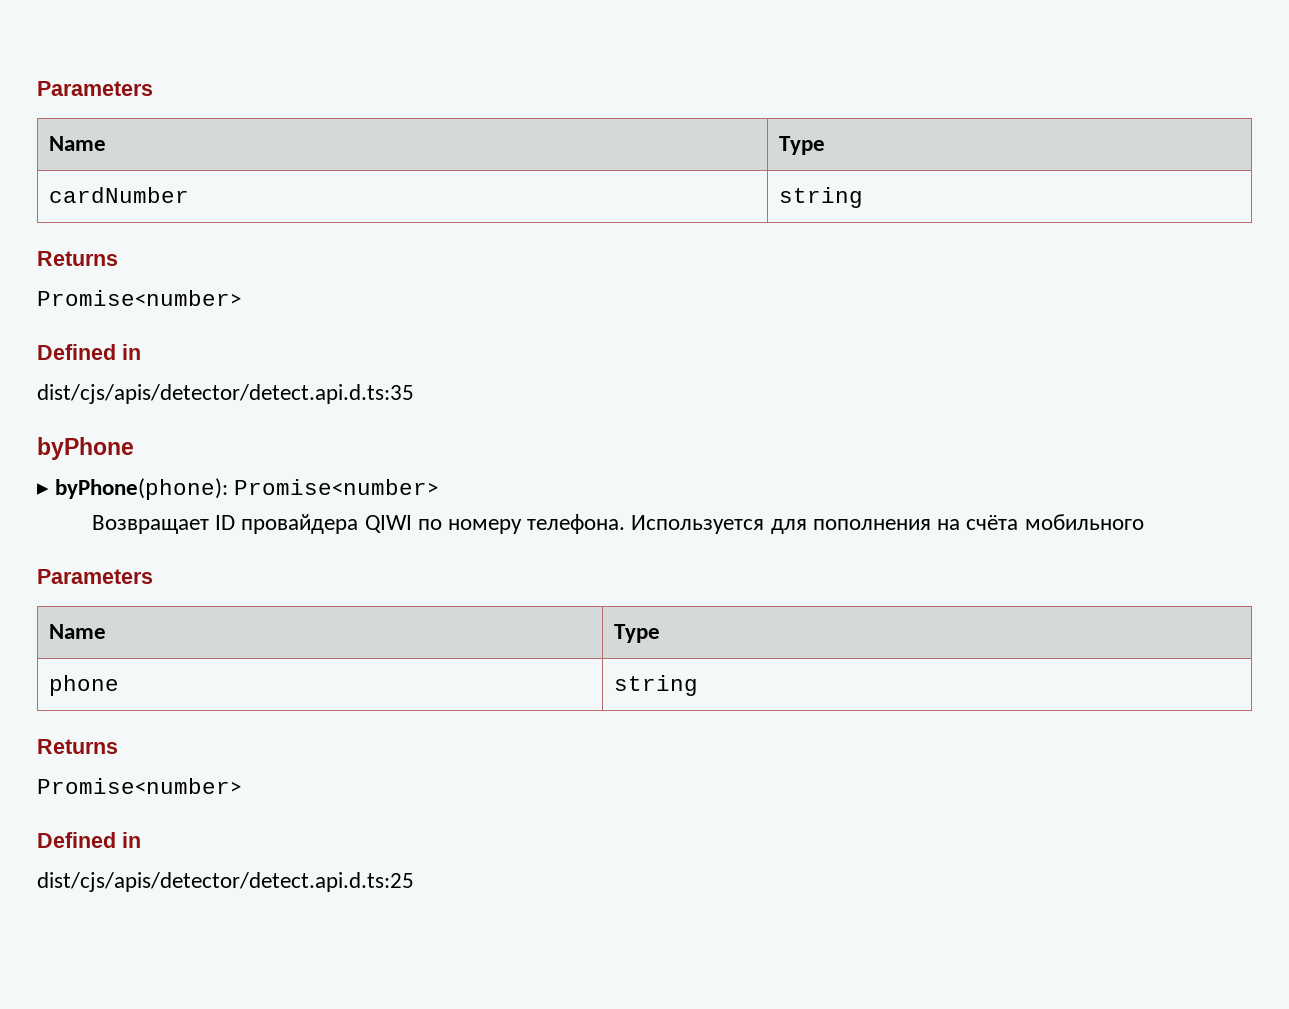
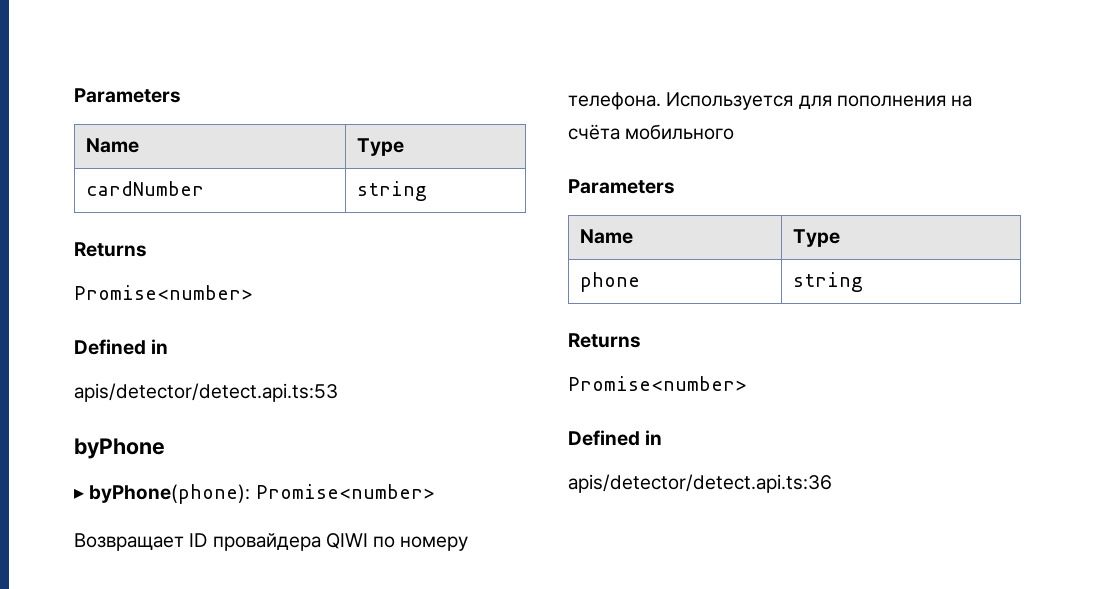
[37,384,414,404] dist/cjs/apis/detector/detect.api.d.ts:35 -> [74,383,338,402] apis/detector/detect.api.ts:53
[37,872,414,892] dist/cjs/apis/detector/detect.api.d.ts:25 -> [568,474,832,493] apis/detector/detect.api.ts:36

